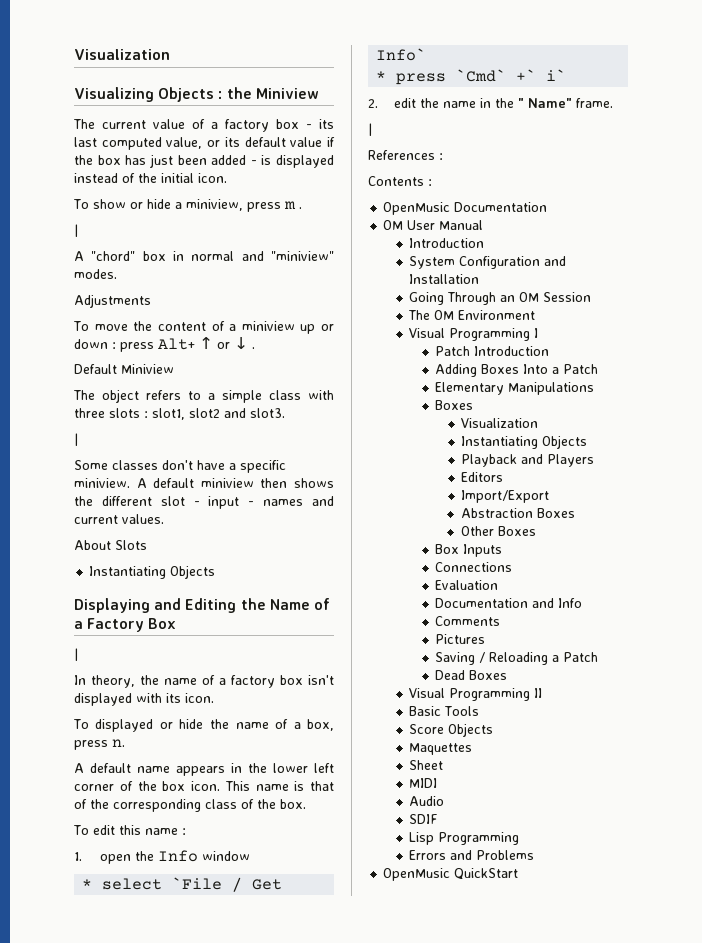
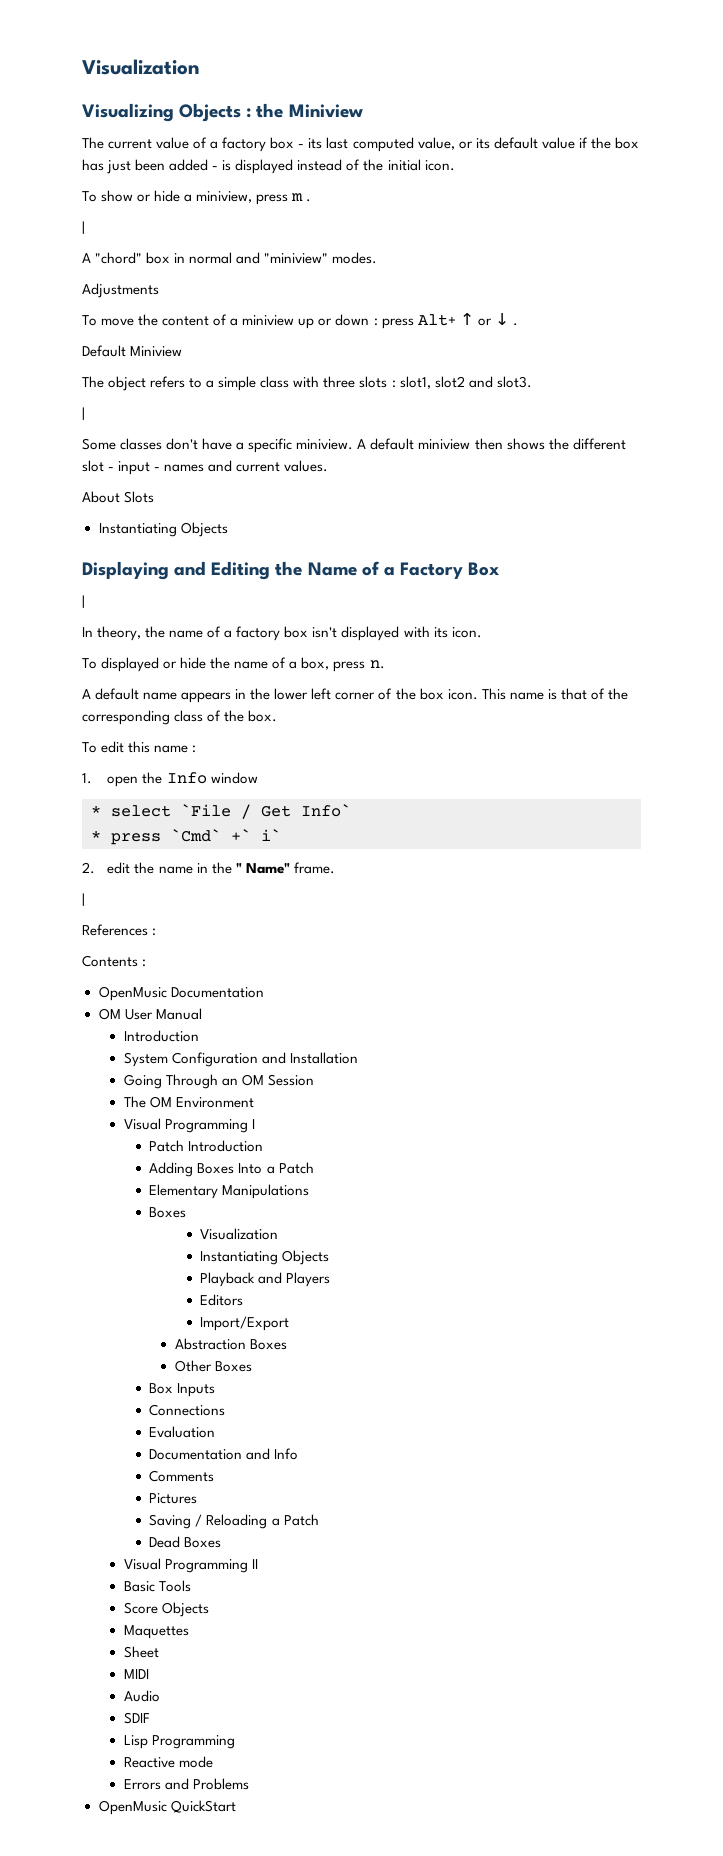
(520, 838) none -> [123,1756,213,1768] // Reactive mode

